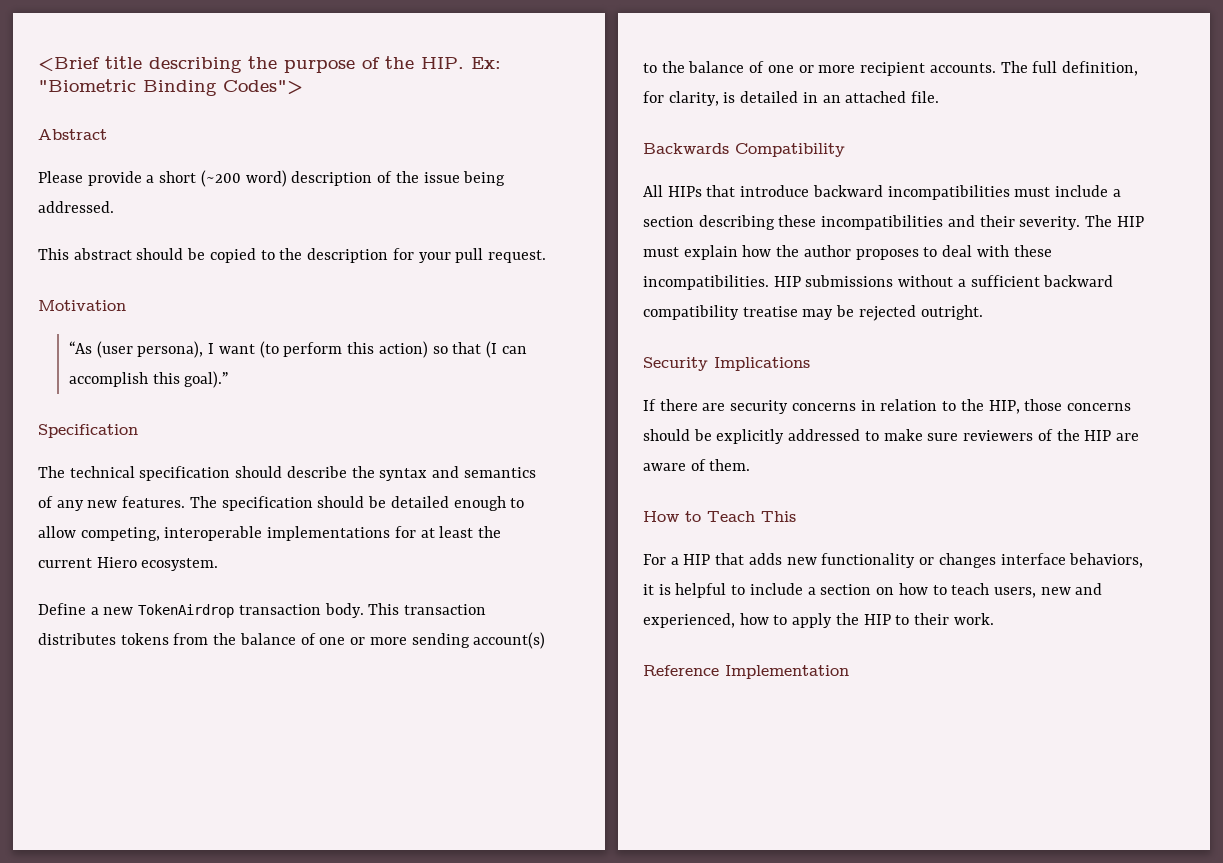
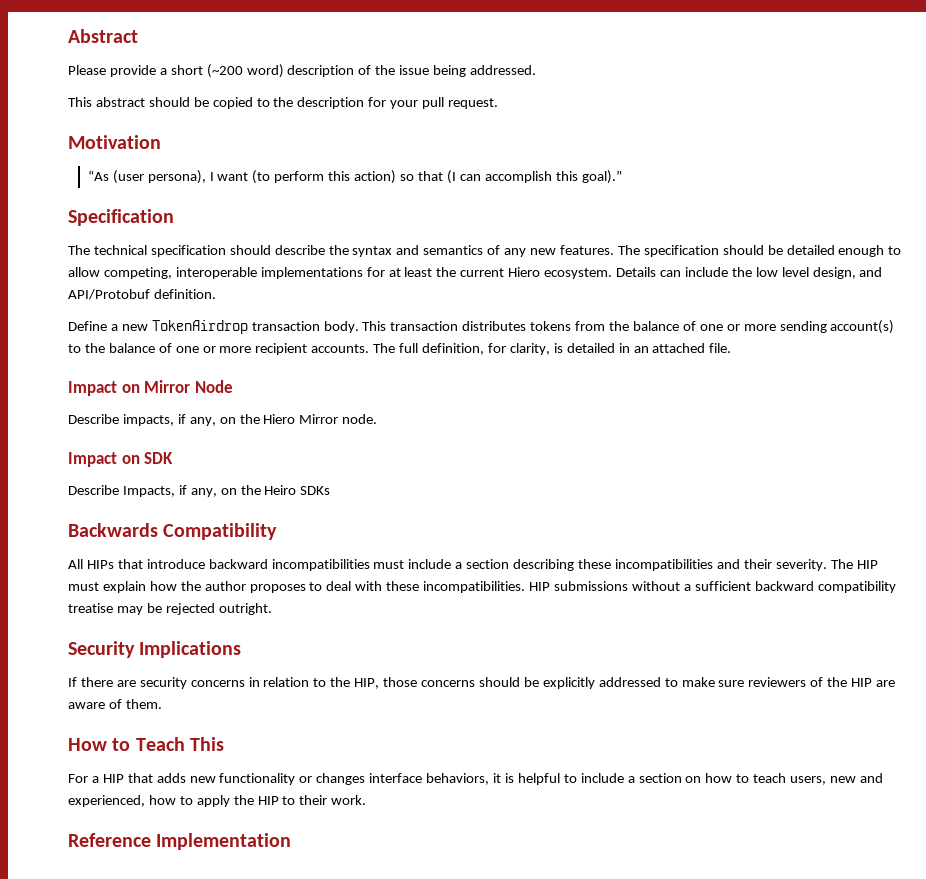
[38,56,501,73] [38,79,303,96] <Brief title describing the purpose of the HIP. Ex: "Biometric Binding Codes"> // -> (68, 36) none
(219, 564) none -> [616,267,883,279] [68,289,216,300] Details can include the low level design, and API/Protobuf definition.
(940, 97) none -> [68,380,233,396] [68,414,378,426] [68,452,174,467] [68,485,331,497] // Impact on Mirror Node // Describe impacts, if any, on the Hiero Mirror node. // Impact on SDK // Describe Impacts, if any, on the Heiro SDKs

